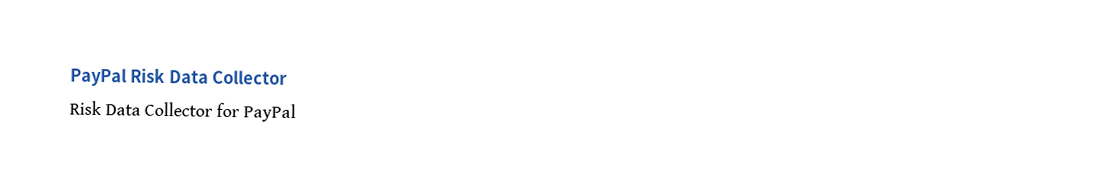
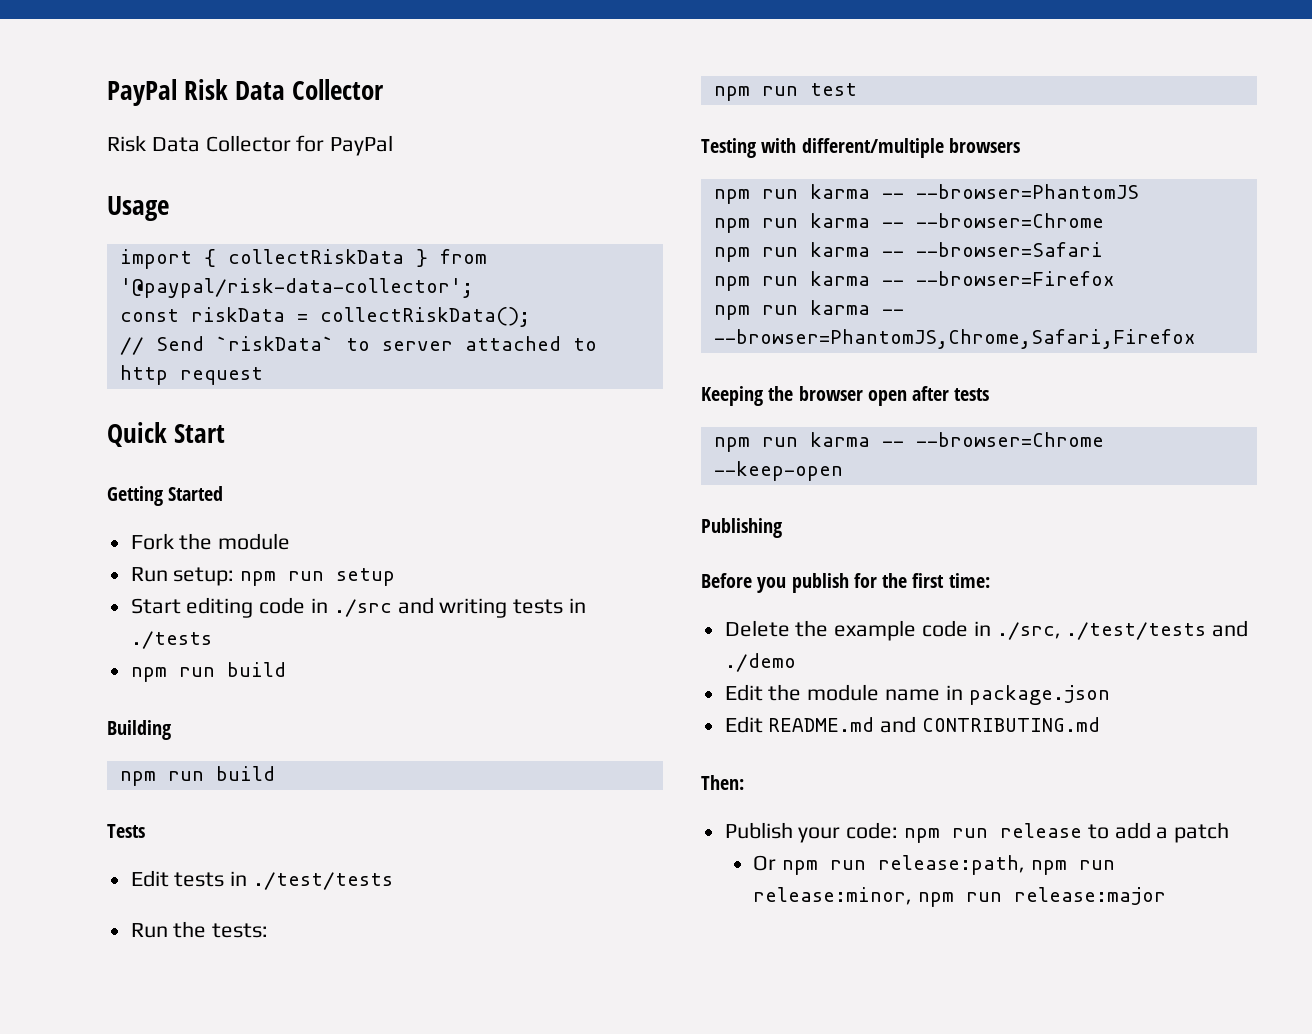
(296, 113) none -> [107,196,169,221] [119,249,487,269] [119,278,473,298] [119,307,530,327] [119,336,597,355] [119,365,263,385] [107,422,226,447] [107,486,224,506] [130,533,291,550] [130,567,396,586] [130,597,587,618] [130,631,212,649] [130,662,286,682] [107,720,171,740] [119,766,275,786] [107,824,145,838] [130,870,394,890] [130,921,269,938] [713,83,857,101] [701,138,1020,158] [713,184,1139,204] [713,213,1104,233] [713,242,1103,262] [713,271,1115,291] [713,300,904,320] [713,329,1196,349] [701,386,990,406] [713,432,1104,452] [713,461,843,481] [701,518,782,538] [701,573,990,593] [724,620,1249,641] [724,653,796,672] [724,684,1110,705] [724,716,1101,733] [701,775,744,790] [724,822,1230,843] [753,855,1115,875] [753,887,1166,907] // Usage // import { collectRiskData } from '@paypal/risk-data-collector'; // const riskData = collectRiskData(); // // Send `riskData` to server attached to http request // Quick Start // Getting Started // Fork the module // Run setup: npm run setup // Start editing code in ./src and writing tests in ./tests // npm run build // Building // npm run build // Tests // Edit tests in ./test/tests // Run the tests: // npm run test // Testing with different/multiple browsers // npm run karma -- --browser=PhantomJS // npm run karma -- --browser=Chrome // npm run karma -- --browser=Safari // npm run karma -- --browser=Firefox // npm run karma -- --browser=PhantomJS,Chrome,Safari,Firefox // Keeping the browser open after tests // npm run karma -- --browser=Chrome --keep-open // Publishing // Before you publish for the first time: // Delete the example code in ./src, ./test/tests and ./demo // Edit the module name in package.json // Edit README.md and CONTRIBUTING.md // Then: // Publish your code: npm run release to add a patch // Or npm run release:path, npm run release:minor, npm run release:major

